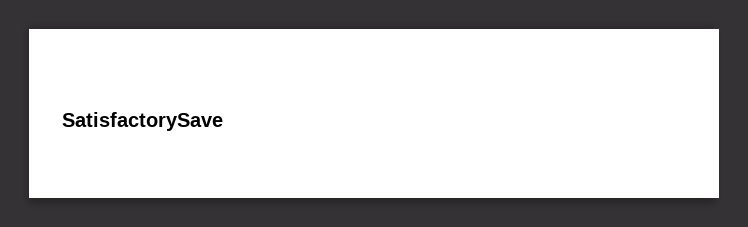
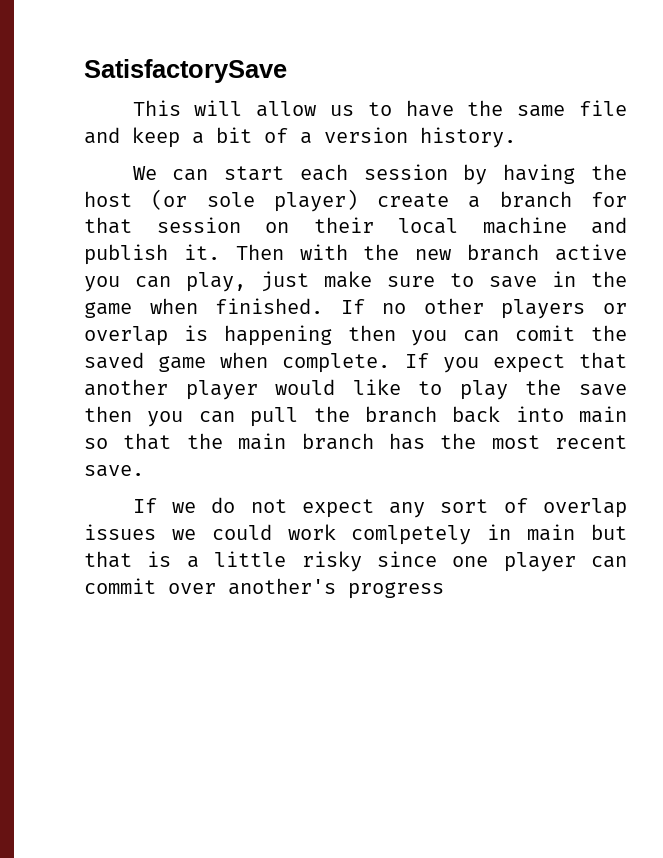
(223, 121) none -> [132,100,627,117] [84,127,516,148] [132,164,627,185] [84,189,627,212] [84,217,627,234] [84,244,627,265] [84,271,627,292] [84,298,627,319] [84,325,627,346] [84,352,628,373] [84,379,627,400] [84,406,627,427] [84,433,627,450] [84,465,144,477] [132,497,627,518] [84,524,627,545] [84,551,627,572] [84,578,444,599] // This will allow us to have the same file and keep a bit of a version history. // We can start each session by having the host (or sole player) create a branch for that session on their local machine and publish it. Then with the new branch active you can play, just make sure to save in the game when finished. If no other players or overlap is happening then you can comit the saved game when complete. If you expect that another player would like to play the save then you can pull the branch back into main so that the main branch has the most recent save. // If we do not expect any sort of overlap issues we could work comlpetely in main but that is a little risky since one player can commit over another's progress

